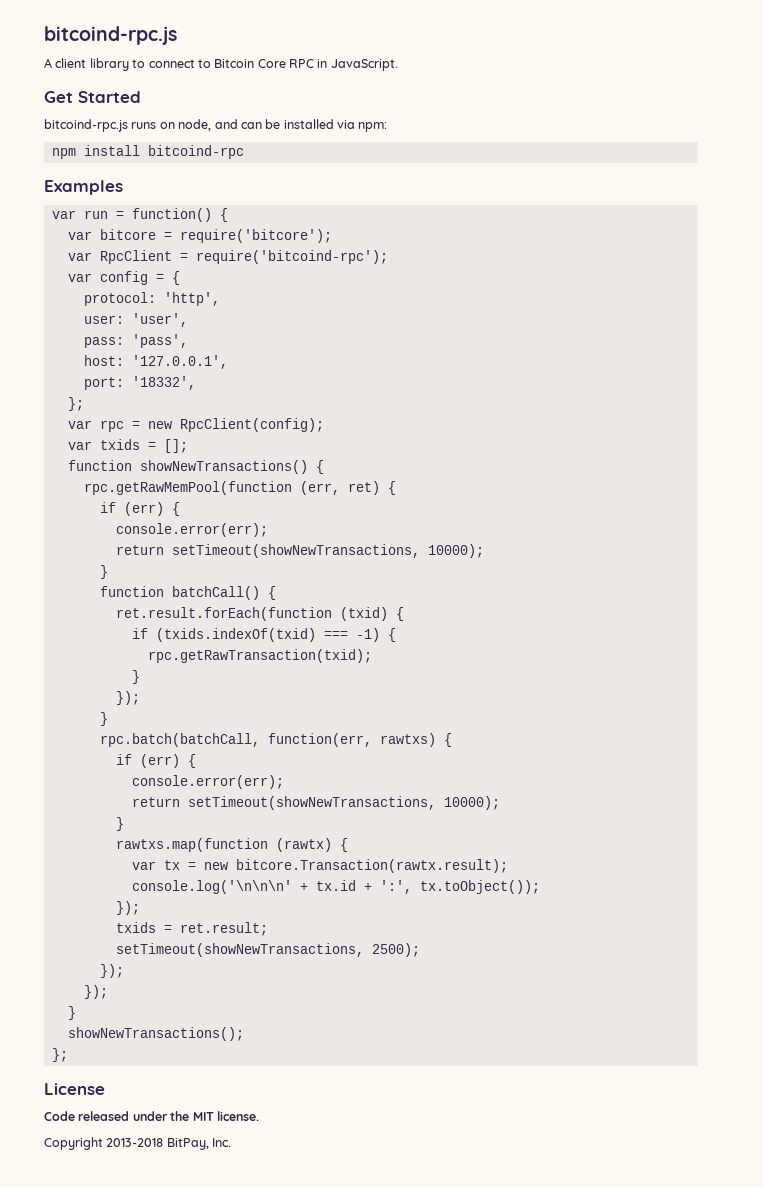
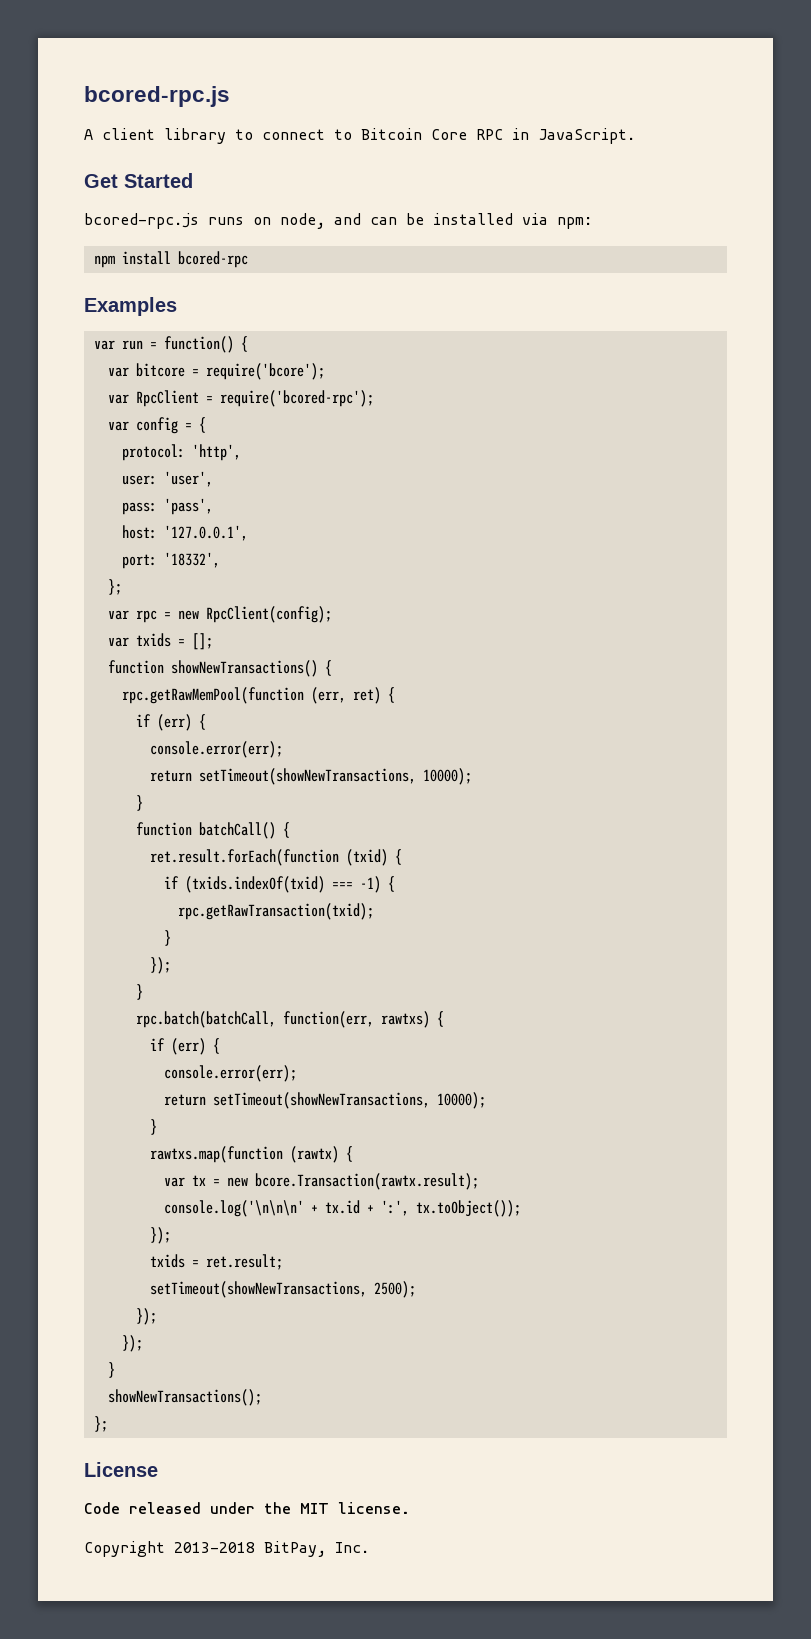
[44,26,177,45] bitcoind-rpc.js -> [84,86,230,107] bcored-rpc.js
[44,119,128,132] bitcoind-rpc.js -> [84,213,199,229] bcored-rpc.js
[147,145,244,159] bitcoind-rpc -> [177,251,248,268] bcored-rpc
[179,229,332,243] require('bitcore'); -> [205,363,325,380] require('bcore');
[195,250,388,264] require('bitcoind-rpc'); -> [219,390,374,407] require('bcored-rpc');
[235,859,508,873] bitcore.Transaction(rawtx.result); -> [254,1173,479,1190] bcore.Transaction(rawtx.result);

